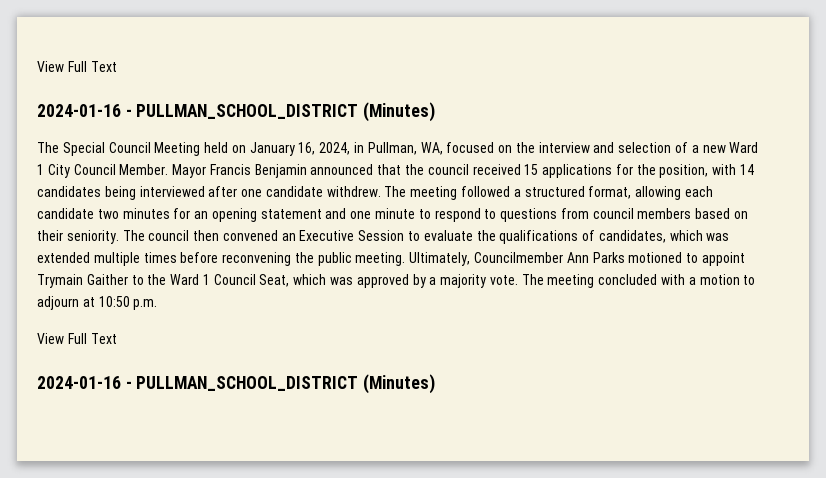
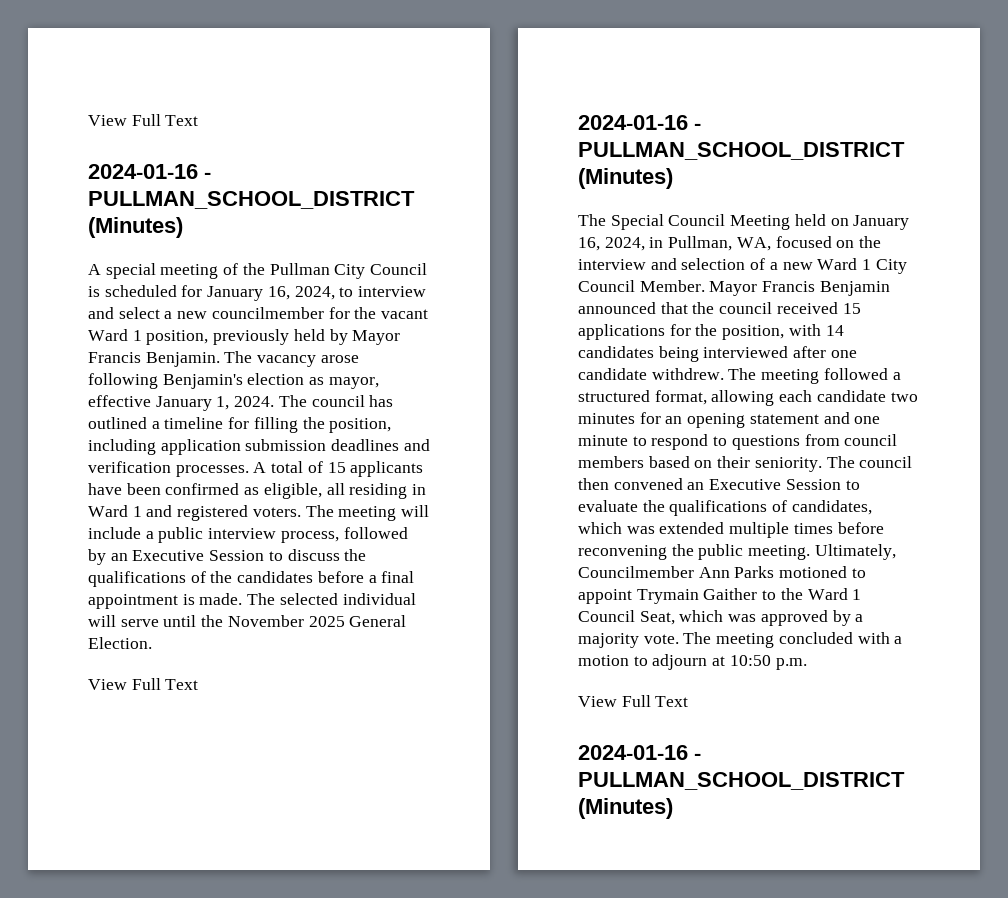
[37,61,117,72] [37,102,436,122] View Full Text // 2024-01-16 - PULLMAN_SCHOOL_DISTRICT (Minutes) -> [88,114,199,126] [88,164,211,179] [88,191,415,209] [88,217,183,238] [88,263,428,279] [88,285,427,301] [88,307,429,319] [88,329,401,345] [88,351,359,367] [88,373,379,389] [88,395,394,411] [88,417,392,433] [88,439,430,455] [88,461,424,477] [88,483,427,499] [88,505,430,521] [88,527,408,543] [88,549,367,565] [88,571,415,587] [88,593,416,609] [88,615,407,627] [88,637,152,649] [88,678,199,690] [578,115,701,130] [578,142,905,160] [578,168,673,189] View Full Text // 2024-01-16 - PULLMAN_SCHOOL_DISTRICT (Minutes) // A special meeting of the Pullman City Council is scheduled for January 16, 2024, to interview and select a new councilmember for the vacant Ward 1 position, previously held by Mayor Francis Benjamin. The vacancy arose following Benjamin's election as mayor, effective January 1, 2024. The council has outlined a timeline for filling the position, including application submission deadlines and verification processes. A total of 15 applicants have been confirmed as eligible, all residing in Ward 1 and registered voters. The meeting will include a public interview process, followed by an Executive Session to discuss the qualifications of the candidates before a final appointment is made. The selected individual will serve until the November 2025 General Election. // View Full Text // 2024-01-16 - PULLMAN_SCHOOL_DISTRICT (Minutes)

